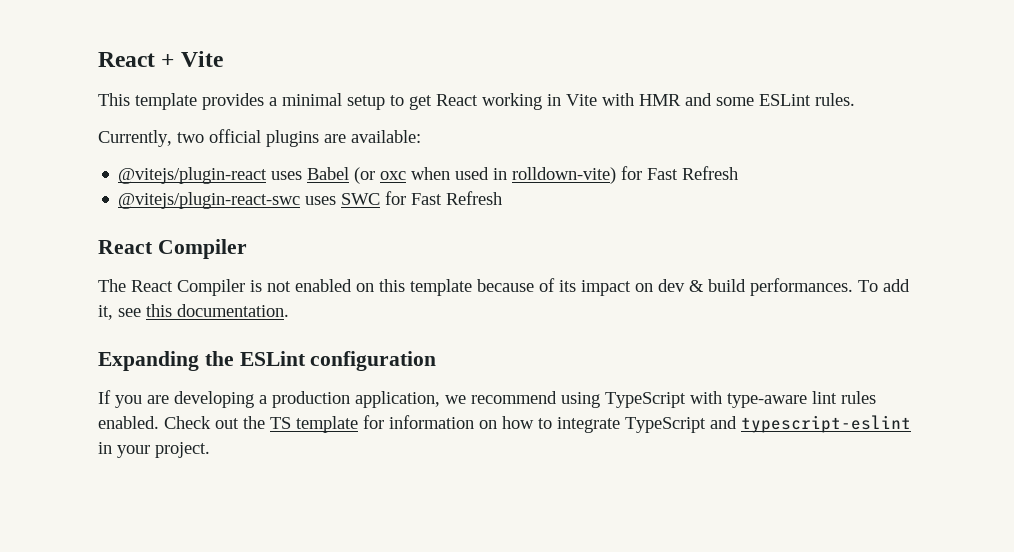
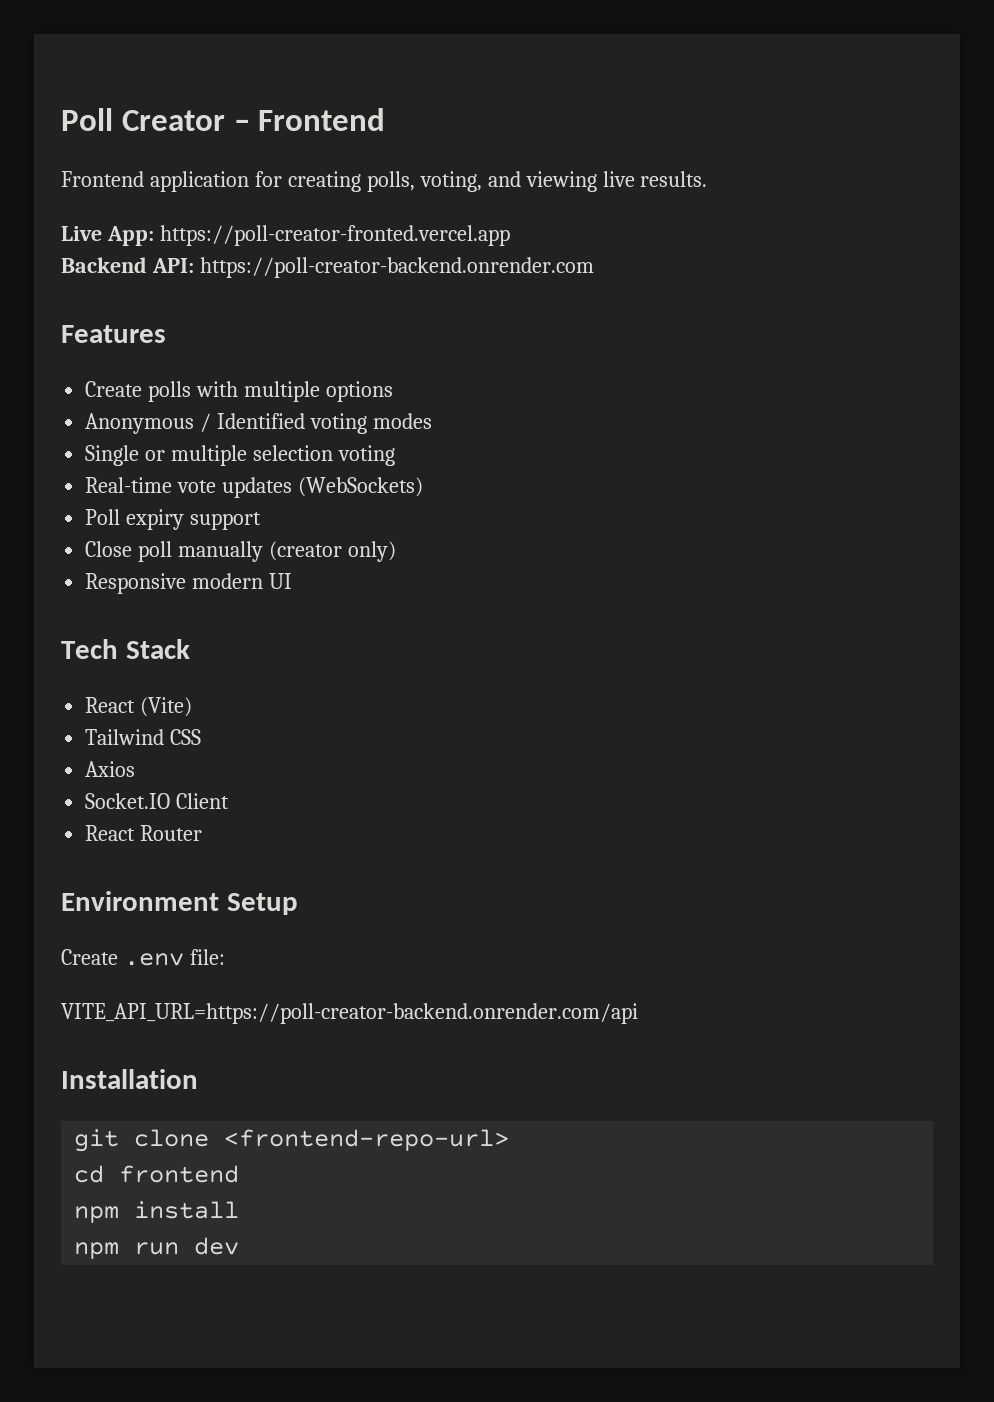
[98,51,223,67] [98,93,855,110] [98,129,421,147] [118,166,739,184] [118,191,503,209] [98,239,247,259] [98,278,910,296] [98,304,289,320] [98,351,437,371] [98,390,876,408] [98,415,911,433] [98,442,210,458] React + Vite // This template provides a minimal setup to get React working in Vite with HMR and some ESLint rules. // Currently, two official plugins are available: // @vitejs/plugin-react uses Babel (or oxc when used in rolldown-vite) for Fast Refresh // @vitejs/plugin-react-swc uses SWC for Fast Refresh // React Compiler // The React Compiler is not enabled on this template because of its impact on dev & build performances. To add it, see this documentation. // Expanding the ESLint configuration // If you are developing a production application, we recommend using TypeScript with type-aware lint rules enabled. Check out the TS template for information on how to integrate TypeScript and typescript-eslint in your project. -> [61,108,386,131] [61,171,708,192] [61,225,510,246] [61,257,594,278] [61,325,166,343] [85,381,393,402] [85,413,432,434] [85,445,395,466] [85,477,424,498] [85,509,262,530] [85,541,396,562] [85,573,293,594] [61,639,190,659] [85,697,193,717] [85,729,202,745] [85,761,136,777] [85,793,230,809] [85,825,203,841] [61,891,298,915] [61,949,225,966] [61,1003,638,1024] [61,1069,198,1089] [74,1129,510,1152] [74,1165,240,1183] [74,1201,240,1223] [74,1237,240,1259] Poll Creator – Frontend // Frontend application for creating polls, voting, and viewing live results. // Live App: https://poll-creator-fronted.vercel.app // Backend API: https://poll-creator-backend.onrender.com // Features // Create polls with multiple options // Anonymous / Identified voting modes // Single or multiple selection voting // Real-time vote updates (WebSockets) // Poll expiry support // Close poll manually (creator only) // Responsive modern UI // Tech Stack // React (Vite) // Tailwind CSS // Axios // Socket.IO Client // React Router // Environment Setup // Create .env file: // VITE_API_URL=https://poll-creator-backend.onrender.com/api // Installation // git clone <frontend-repo-url> // cd frontend // npm install // npm run dev

